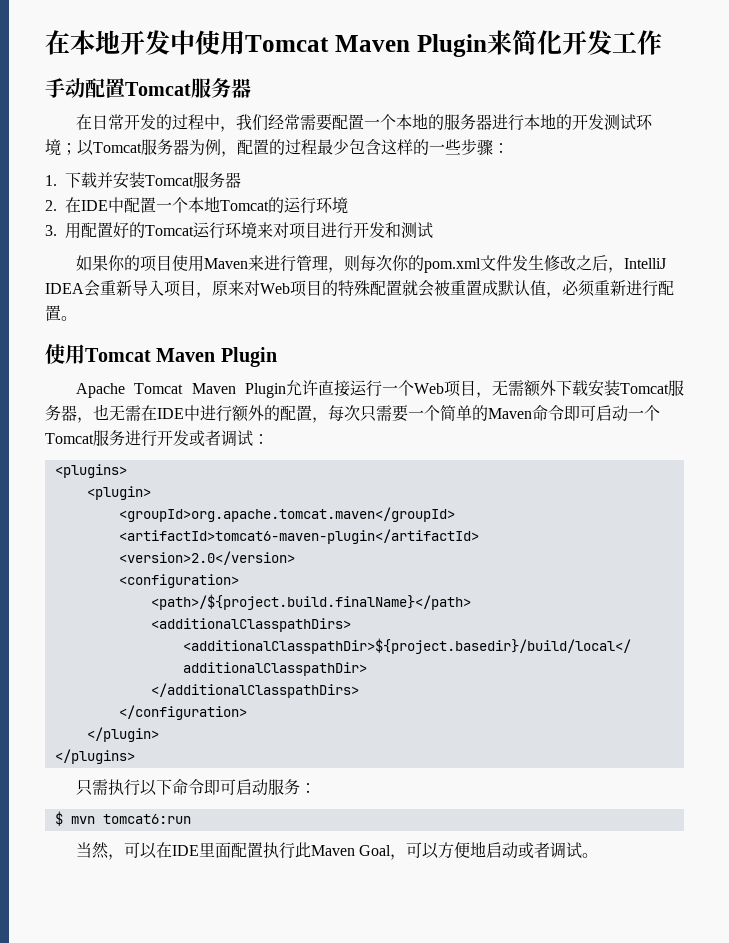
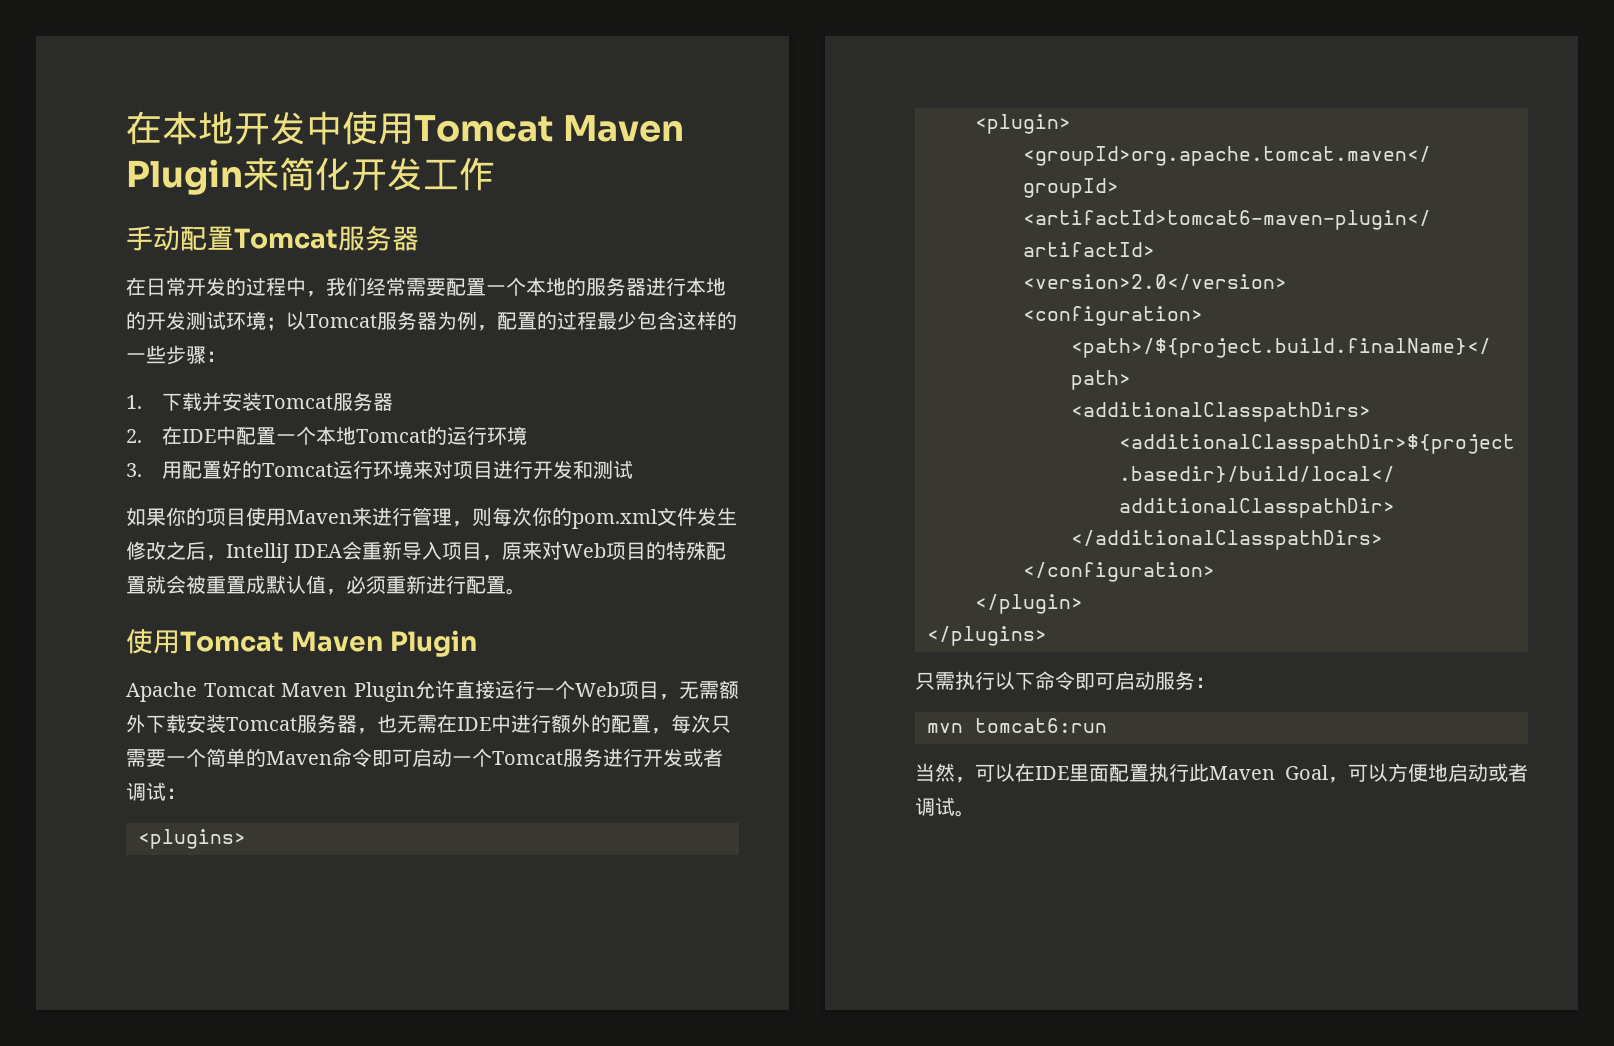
[54,811,63,826] $ -> (1215, 682) none

